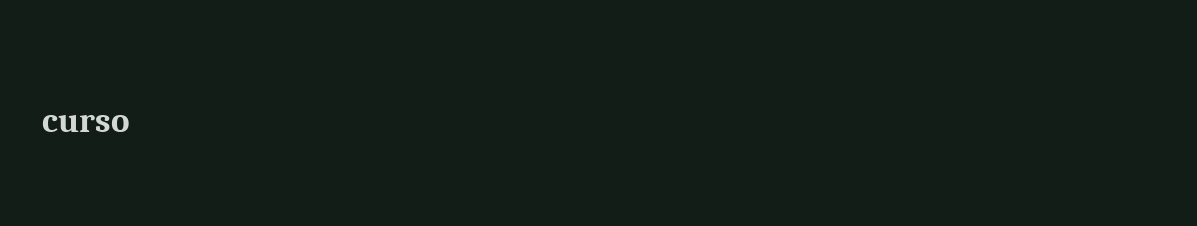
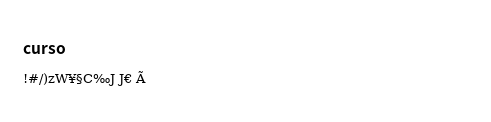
(130, 123) none -> [23,71,146,86] // !#/)zW¥§C‰J J€ Ã

